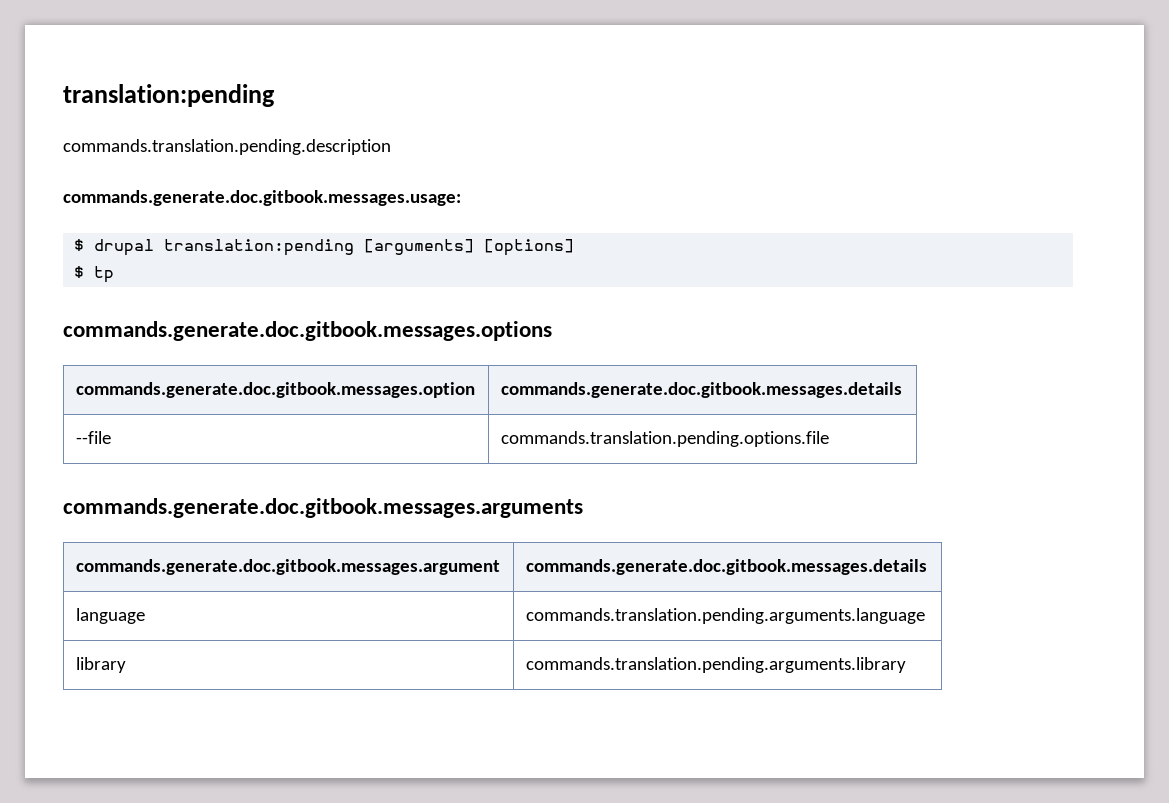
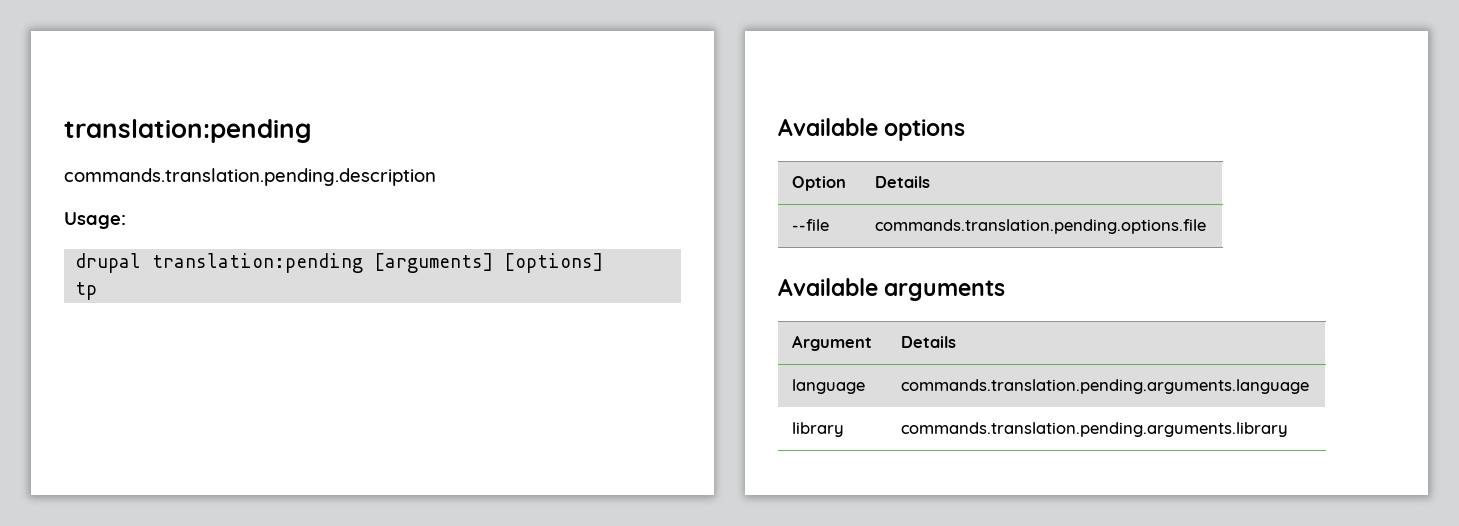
[63,190,461,206] [74,239,85,251] commands.generate.doc.gitbook.messages.usage: // $ -> [64,212,126,229] Usage: //
[74,266,85,278] $ -> (604, 263) none
[63,321,552,341] [75,382,475,398] [500,382,902,398] [75,431,111,444] [500,431,829,447] [63,498,583,518] [75,559,500,575] [525,559,927,575] commands.generate.doc.gitbook.messages.options // commands.generate.doc.gitbook.messages.option | commands.generate.doc.gitbook.messages.details // --file | commands.translation.pending.options.file // commands.generate.doc.gitbook.messages.arguments // commands.generate.doc.gitbook.messages.argument | commands.generate.doc.gitbook.messages.details -> [778,118,966,141] [792,176,847,191] [875,176,931,188] [792,219,830,231] [875,219,1207,234] [778,278,1006,301] [792,335,873,351] [901,336,957,348] Available options // Option | Details // --file | commands.translation.pending.options.file // Available arguments // Argument | Details

